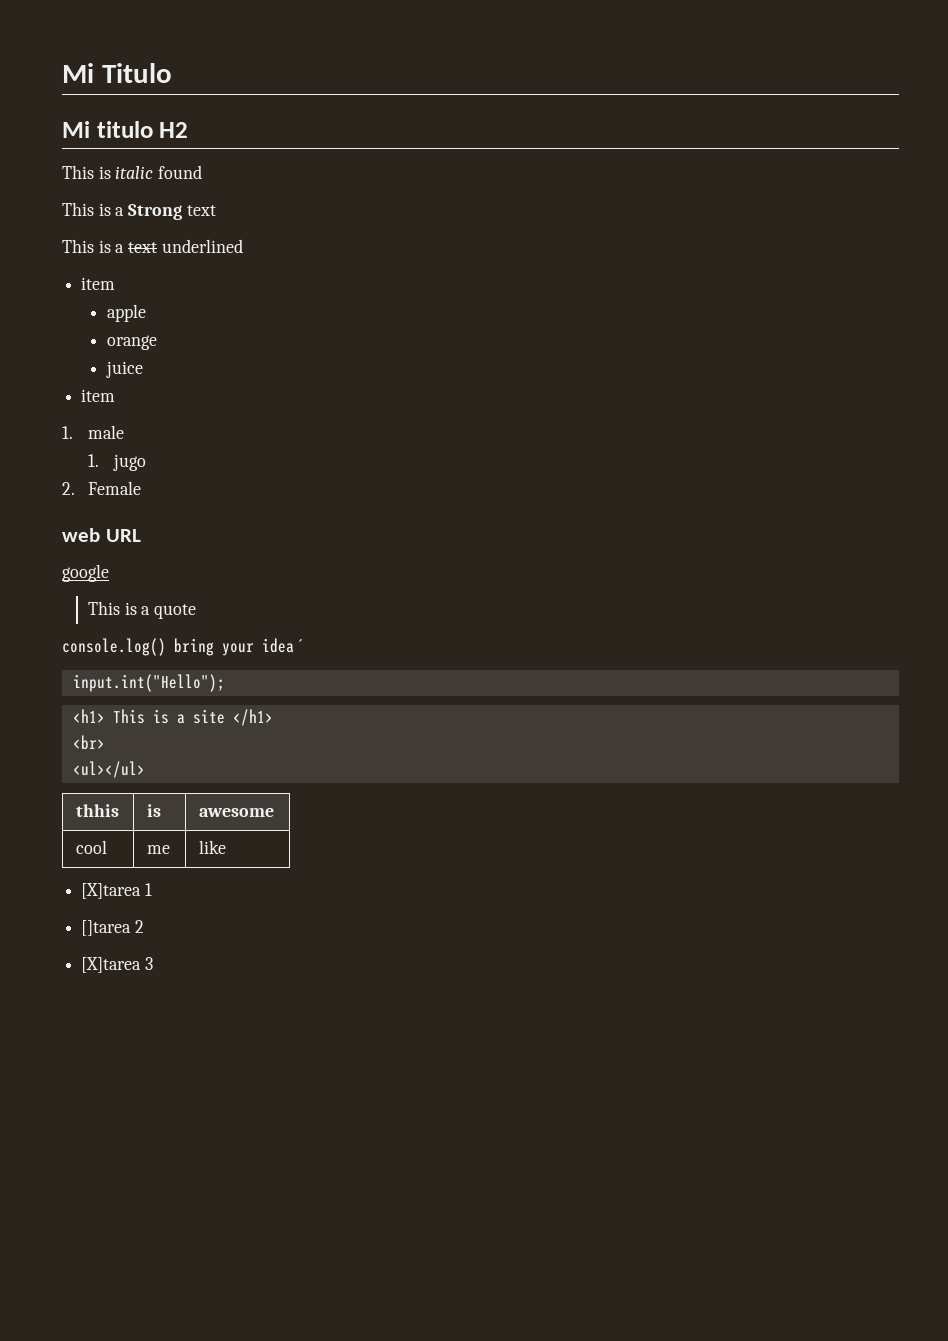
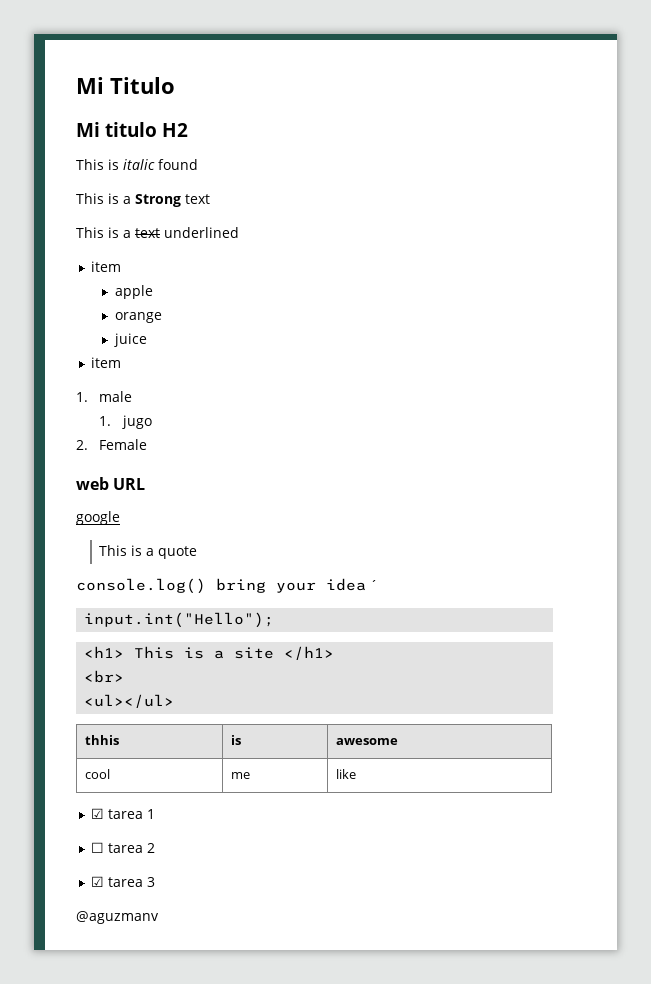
[81,883,142,899] [X]tarea -> [91,808,144,819] ☑ tarea
[81,920,132,936] []tarea -> [91,842,144,853] ☐ tarea
[81,957,142,973] [X]tarea -> [91,876,144,887] ☑ tarea
(153, 963) none -> [76,911,159,924] // @aguzmanv

